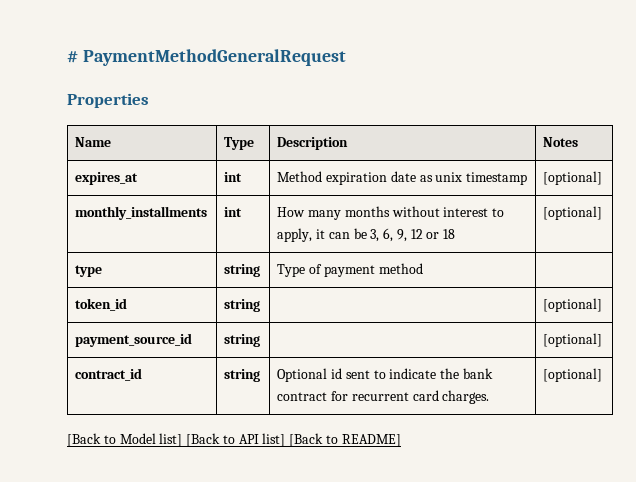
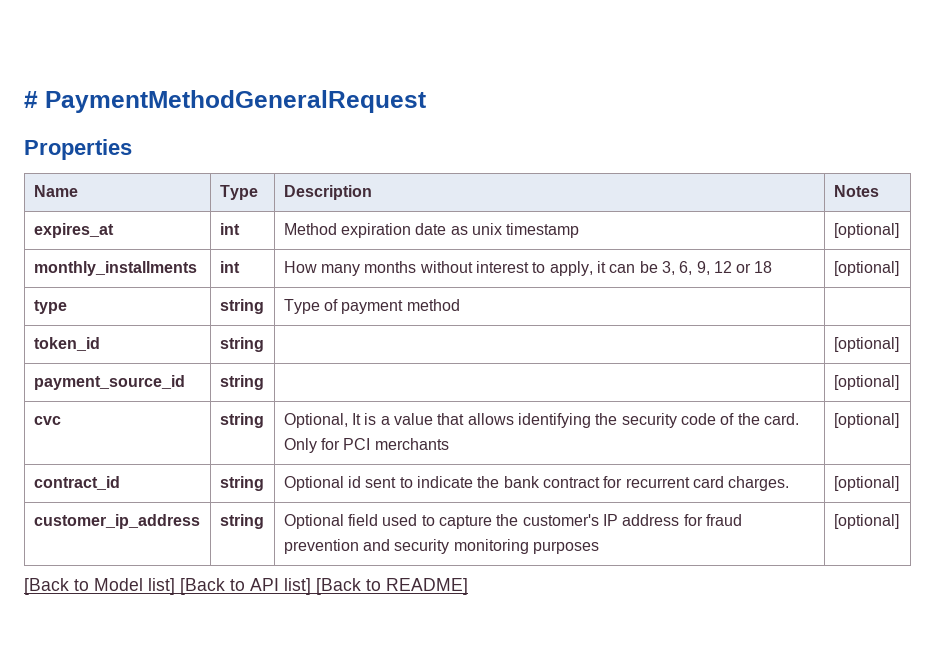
(603, 340) none -> [33,416,61,425] [219,413,264,428] [283,413,799,428] [283,438,449,453] [833,413,899,428] // cvc | string | Optional, It is a value that allows identifying the security code of the card. Only for PCI merchants | [optional]
(603, 375) none -> [33,514,200,529] [219,514,264,529] [283,514,742,529] [283,539,599,554] [833,514,899,529] // customer_ip_address | string | Optional field used to capture the customer's IP address for fraud prevention and security monitoring purposes | [optional]

